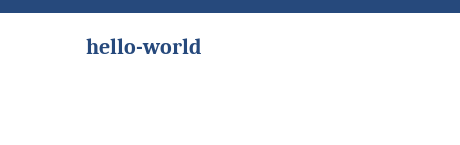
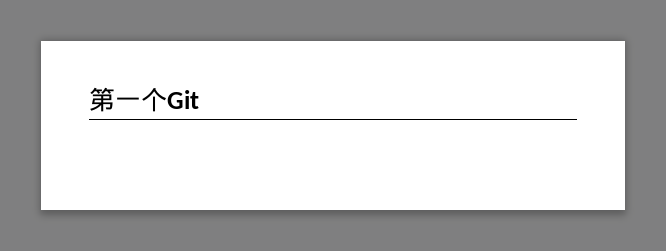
[86,38,202,54] hello-world -> [89,87,199,112] 第一个Git

